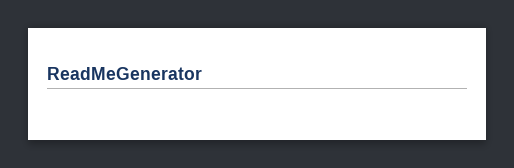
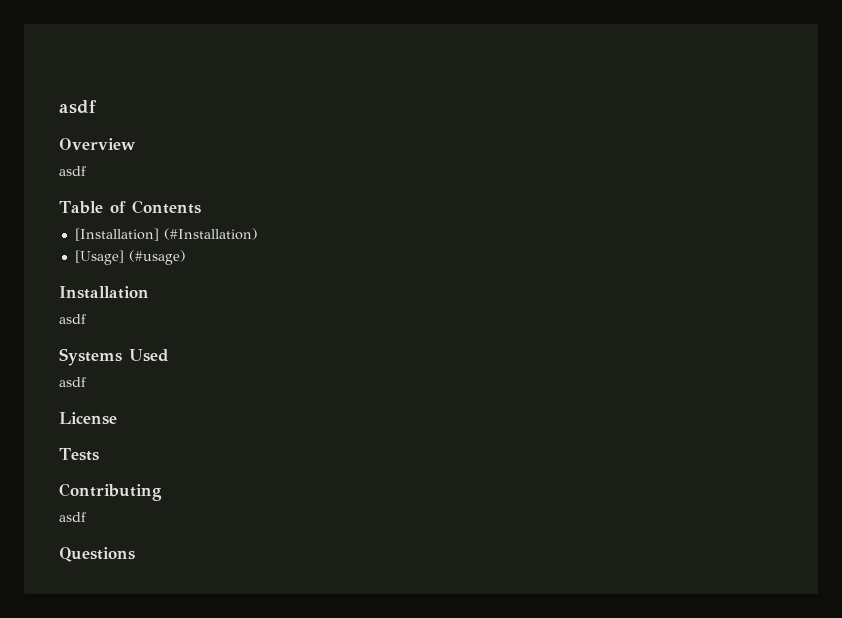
[47,67,202,80] ReadMeGenerator -> [59,100,97,114] [59,138,135,150] [59,166,86,176] [59,200,201,214] [74,228,258,241] [74,250,186,265] [59,286,149,299] [59,314,86,324] [59,348,169,366] [59,377,86,387] [59,412,117,425] [59,448,99,461] [59,483,162,501] [59,512,86,522] [59,547,135,562] asdf // Overview // asdf // Table of Contents // [Installation] (#Installation) // [Usage] (#usage) // Installation // asdf // Systems Used // asdf // License // Tests // Contributing // asdf // Questions

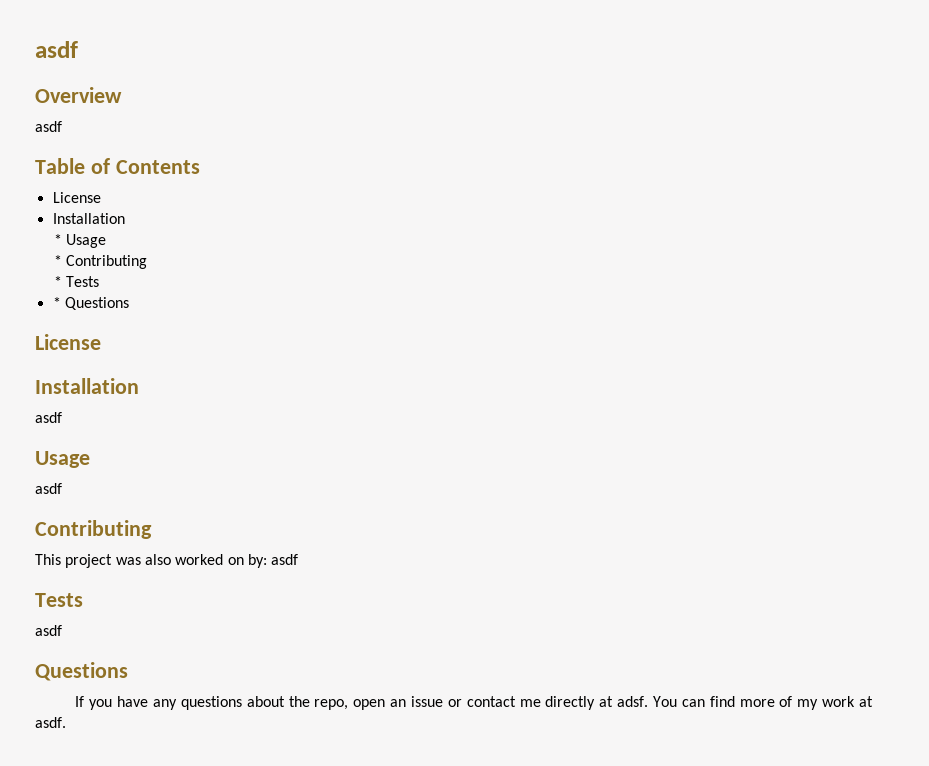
[74,228,258,241] [74,250,186,265] [Installation] (#Installation) // [Usage] (#usage) -> [52,192,101,203] [52,213,125,224] [53,234,107,248] [53,255,148,269] [53,276,100,287] [52,297,129,310] [35,334,101,350] License // Installation // * Usage // * Contributing // * Tests // * Questions // License
[59,348,169,366] [59,377,86,387] [59,412,117,425] [59,448,99,461] [59,483,162,501] Systems Used // asdf // License // Tests // Contributing -> [35,451,90,468] [35,483,62,494] [35,520,152,539] [35,554,299,568] [35,593,83,607] Usage // asdf // Contributing // This project was also worked on by: asdf // Tests
(135, 554) none -> [75,696,874,710] [35,717,66,728] // If you have any questions about the repo, open an issue or contact me directly at adsf. You can find more of my work at asdf.

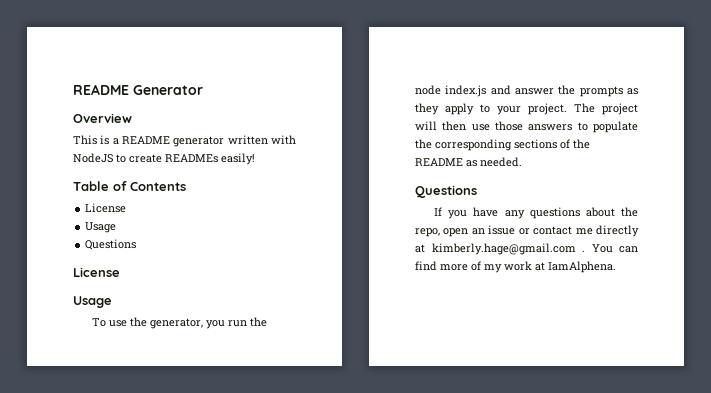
[35,41,78,58] asdf -> [73,84,203,95] README Generator
[35,121,62,132] asdf -> [73,135,296,147] [73,153,255,165] This is a README generator written with NodeJS to create READMEs easily!
[52,213,125,224] [53,234,107,248] [53,255,148,269] [53,276,100,287] [52,297,61,308] Installation // * Usage // * Contributing // * Tests // * -> [85,222,117,233] Usage //
[35,378,139,394] [35,412,62,423] [35,451,90,468] [35,483,62,494] [35,520,152,539] [35,554,299,568] [35,593,83,607] [35,625,62,636] // Installation // asdf // Usage // asdf // Contributing // This project was also worked on by: asdf // Tests // asdf -> [73,296,112,308] [92,317,268,329] [415,85,638,97] [415,103,638,115] [415,121,638,133] [415,139,590,151] [415,157,522,167] // Usage // To use the generator, you run the node index.js and answer the prompts as they apply to your project. The project will then use those answers to populate the corresponding sections of the README as needed.
[617,696,649,707] adsf. -> [431,243,585,255] kimberly.hage@gmail.com .
[35,717,66,728] asdf. -> [548,261,616,273] IamAlphena.

